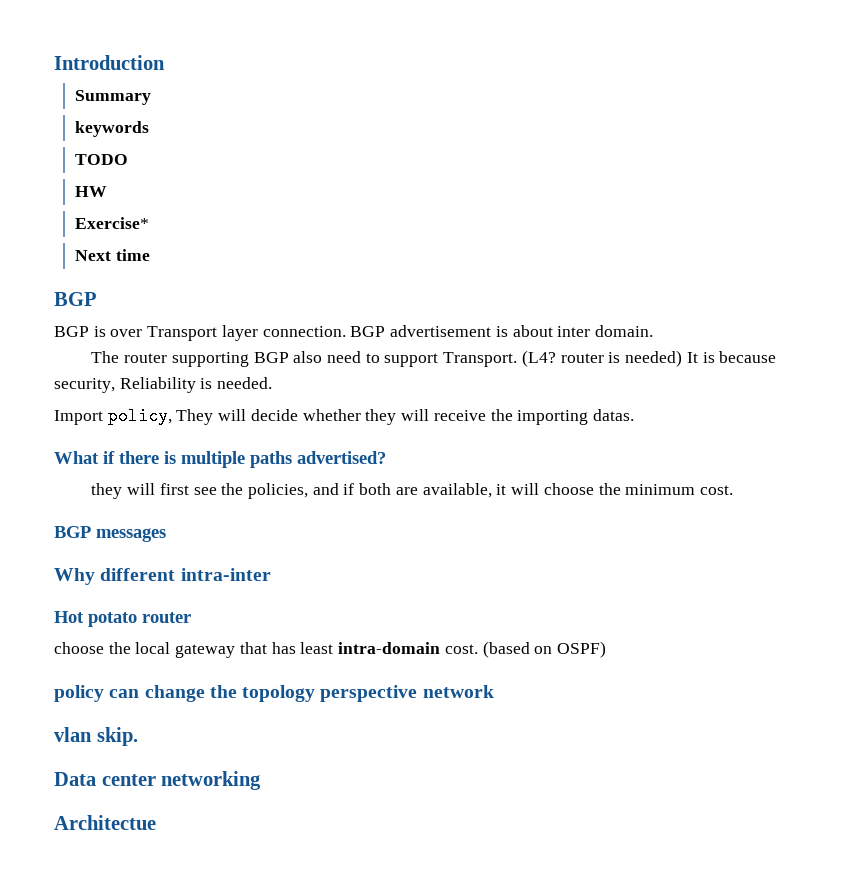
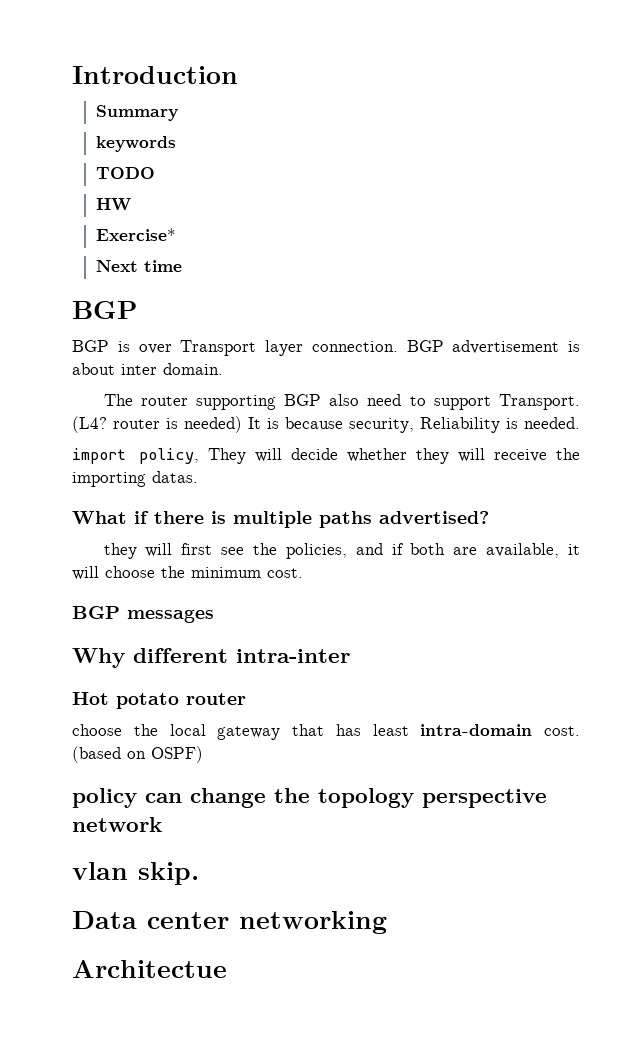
[54,410,103,425] Import -> [72,448,126,464] import

